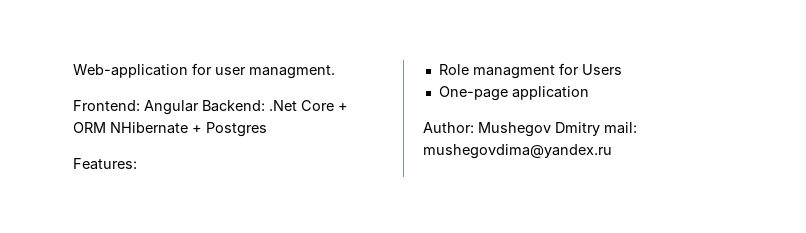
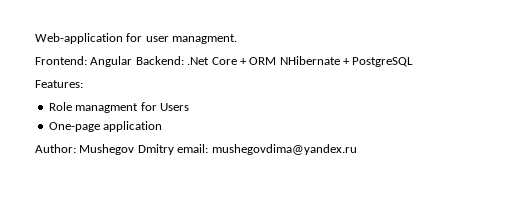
[206,122,267,137] Postgres -> [352,57,414,67] PostgreSQL
[604,122,637,134] mail: -> [177,144,209,153] email:

